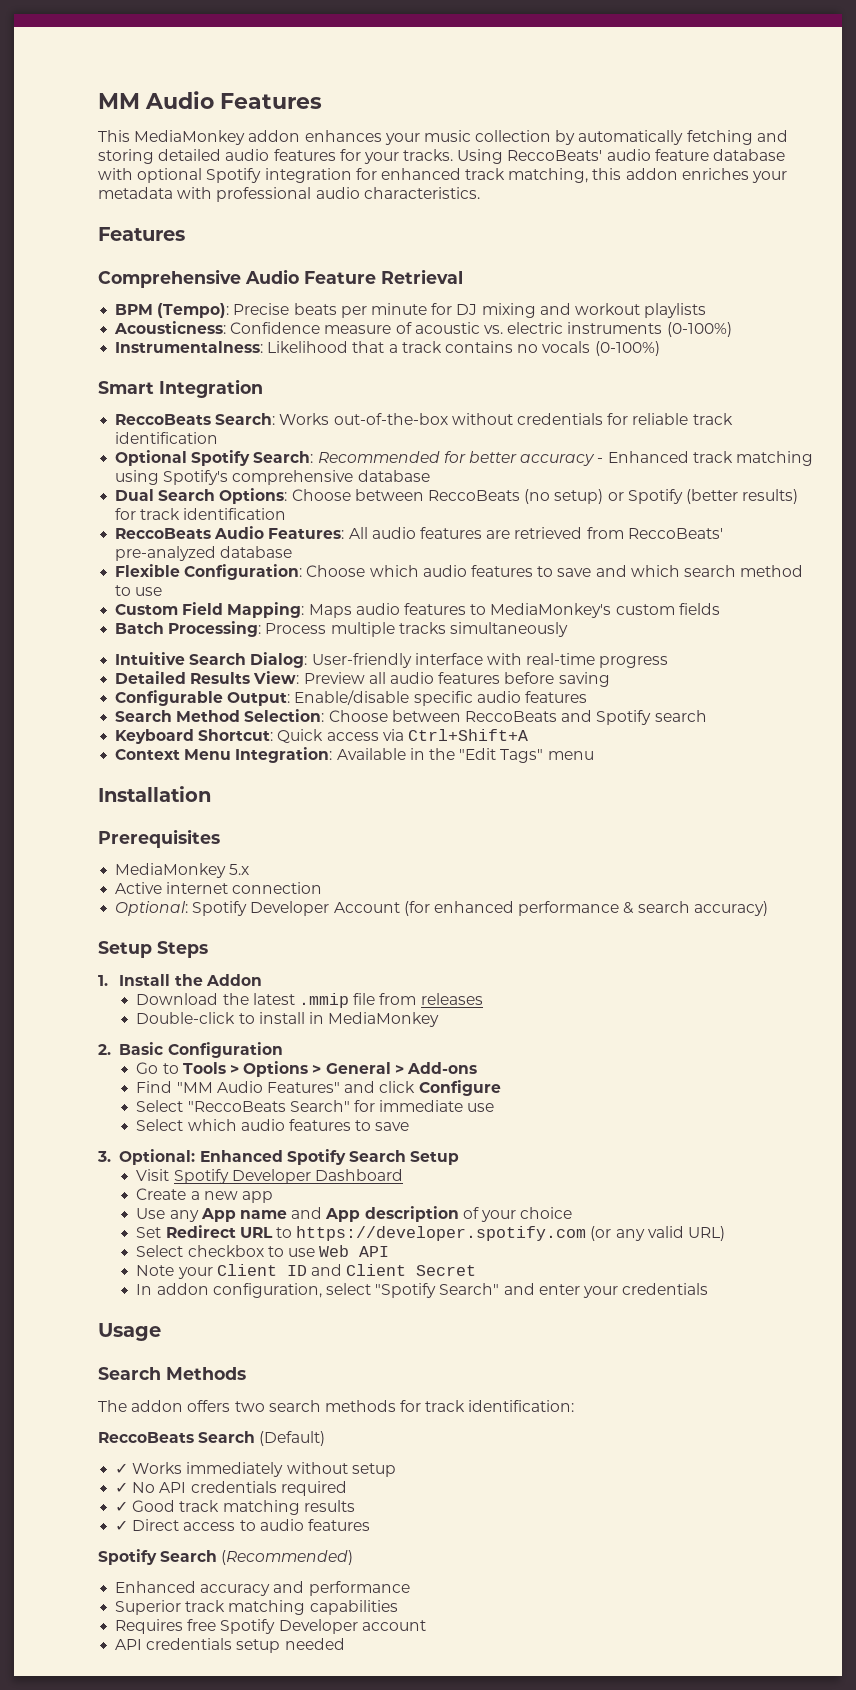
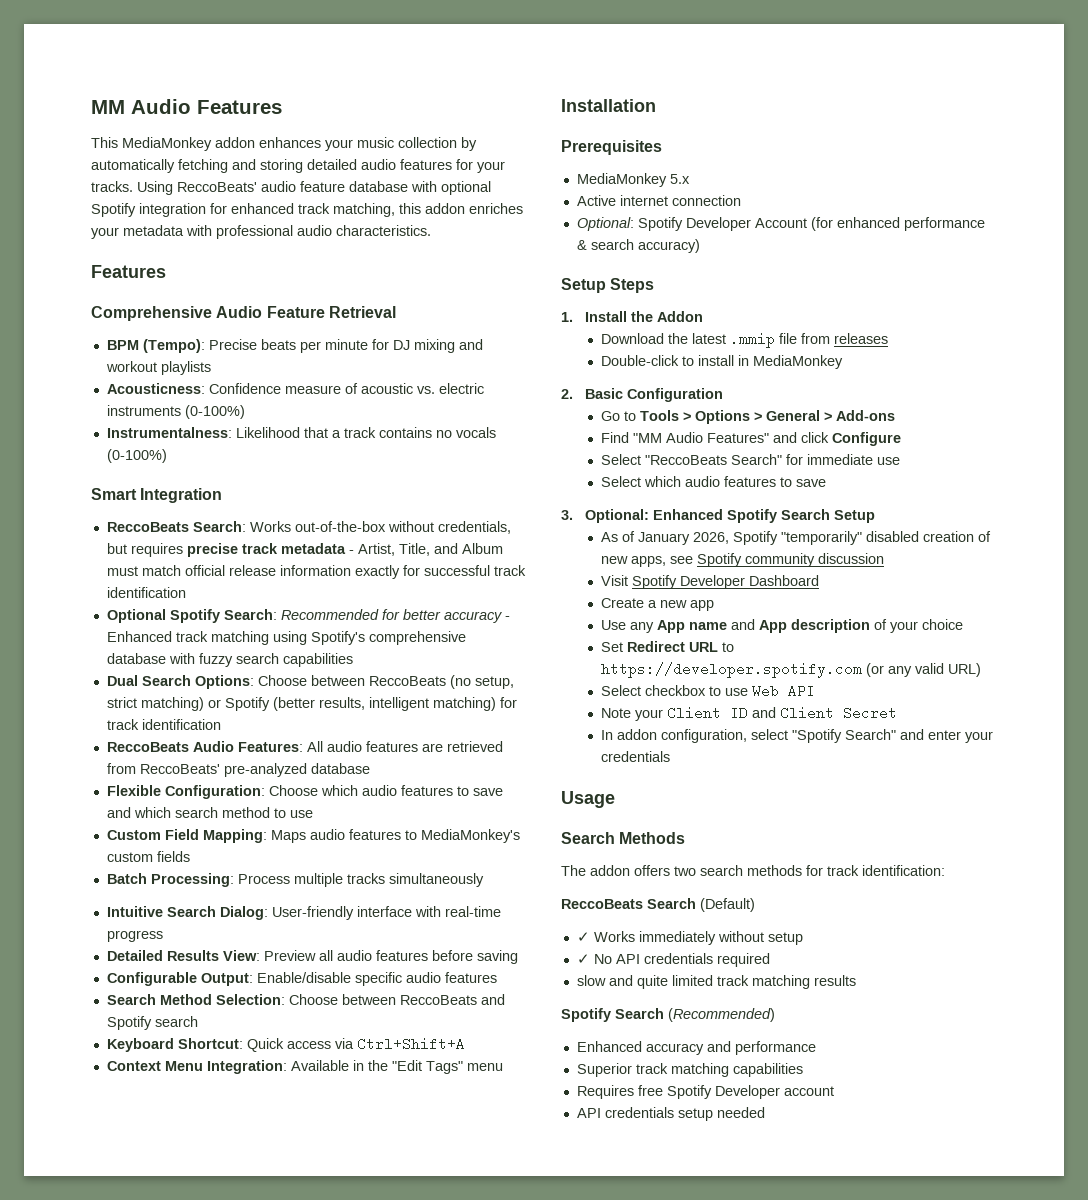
[516,413,689,425] credentials for reliable -> [437,521,511,534] [106,543,503,557] [106,565,490,579] credentials, but requires precise track metadata - Artist, Title, and Album must match official release information exactly for successful
(430, 476) none -> [168,653,353,667] with fuzzy search capabilities
[554,489,799,504] setup) or Spotify (better results) -> [474,676,514,689] [106,697,496,711] setup, strict matching) or Spotify (better results, intelligent matching)
(460, 1158) none -> [601,531,992,545] [601,553,885,567] // As of January 2026, Spotify "temporarily" disabled creation of new apps, see Spotify community discussion
[115,1500,176,1512] ✓ Good -> [576,975,713,989] slow and quite limited
[115,1519,370,1531] // ✓ Direct access to audio features -> (856, 980) none

